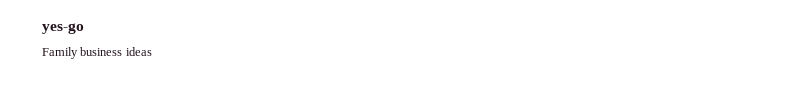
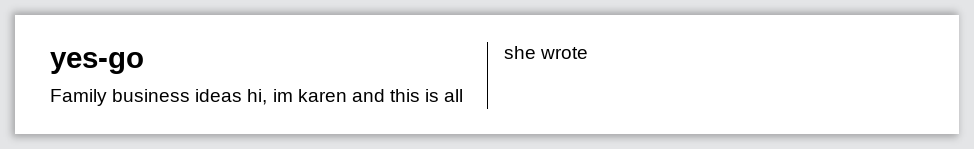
(152, 51) none -> [247,89,464,105] [504,46,589,59] hi, im karen and this is all she wrote

